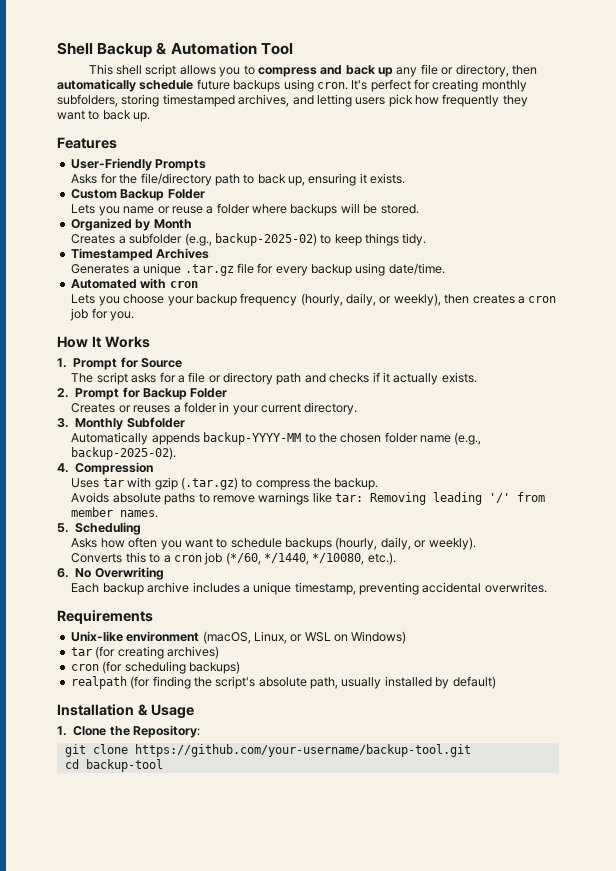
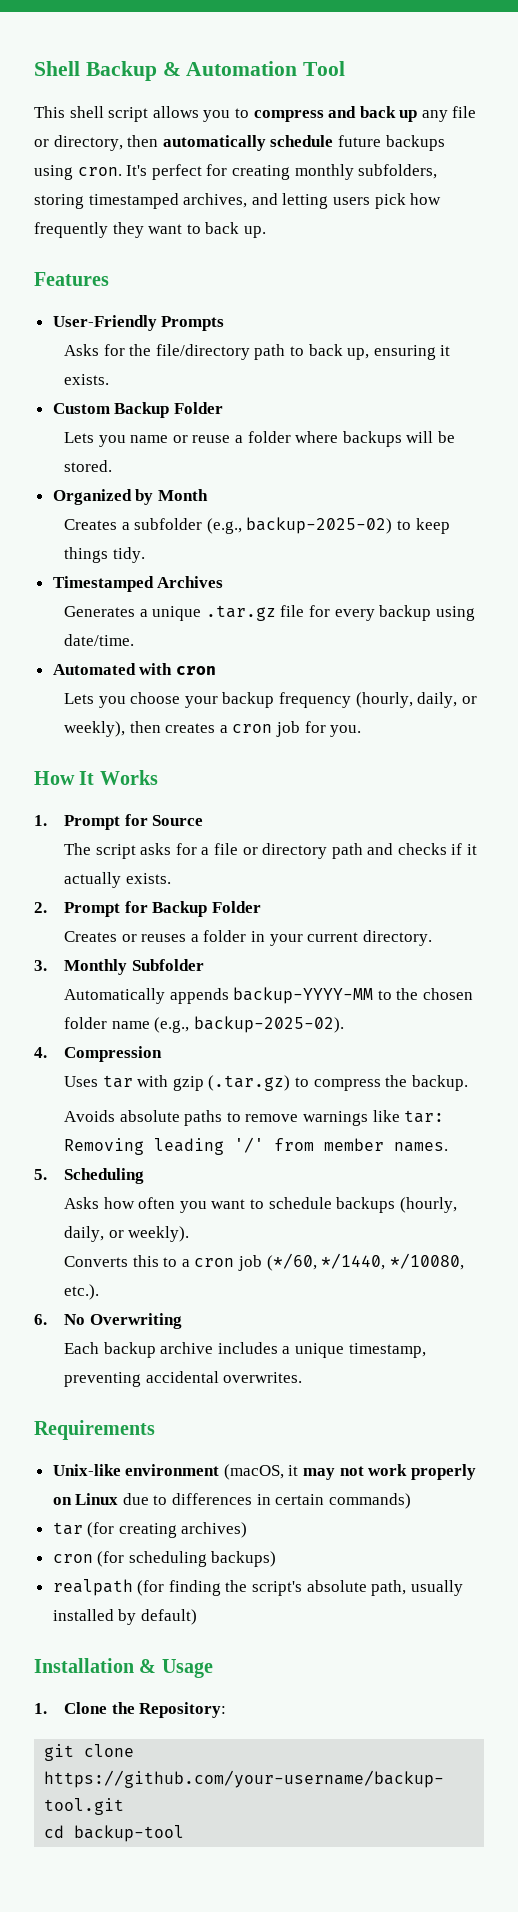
[253,631,407,644] Linux, or WSL on Windows) -> [288,1464,476,1480] [52,1493,411,1509] it may not work properly on Linux due to differences in certain commands)

